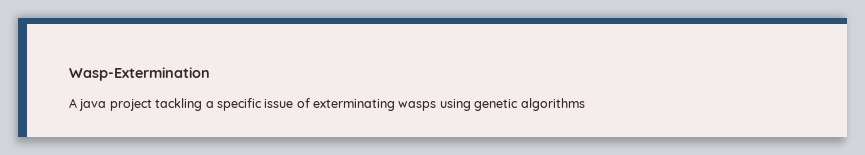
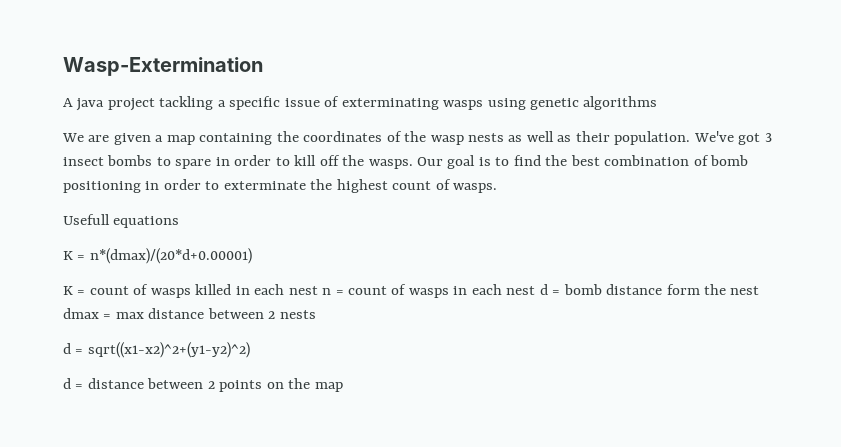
(585, 104) none -> [62,131,772,145] [63,155,749,169] [63,179,498,193] [63,214,180,228] [63,248,252,264] [63,284,760,298] [63,308,316,319] [63,342,250,358] [63,378,343,392] // We are given a map containing the coordinates of the wasp nests as well as their population. We've got 3 insect bombs to spare in order to kill off the wasps. Our goal is to find the best combination of bomb positioning in order to exterminate the highest count of wasps. // Usefull equations // K = n*(dmax)/(20*d+0.00001) // K = count of wasps killed in each nest n = count of wasps in each nest d = bomb distance form the nest dmax = max distance between 2 nests // d = sqrt((x1-x2)^2+(y1-y2)^2) // d = distance between 2 points on the map

